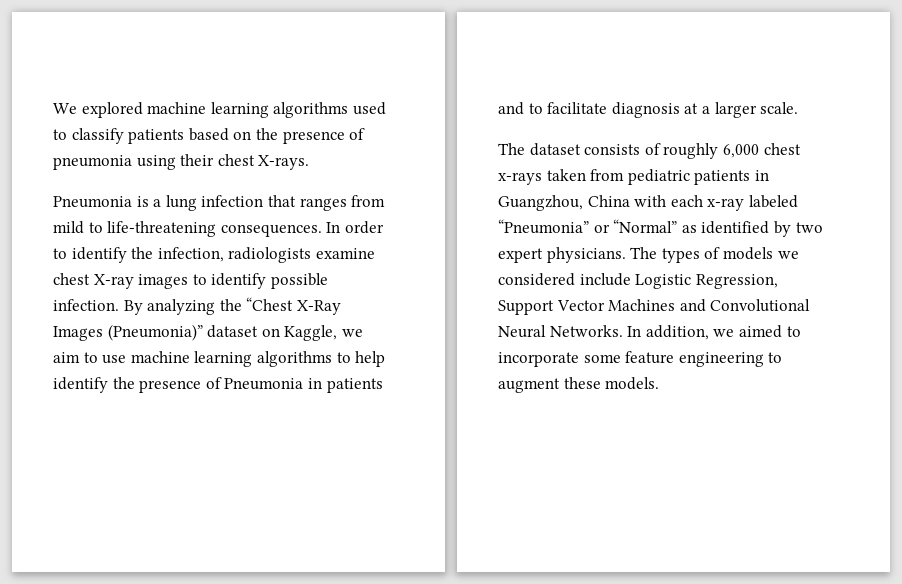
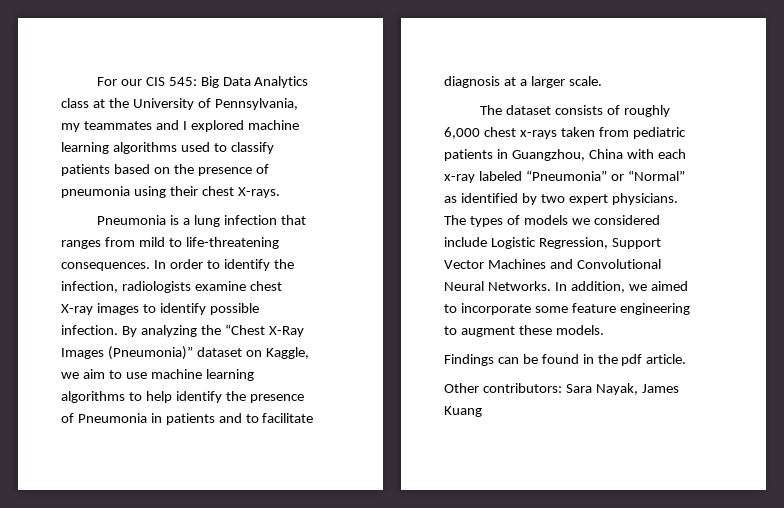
[53,103,77,114] We -> [96,76,309,88] [61,98,298,110] [61,120,187,132] For our CIS 545: Big Data Analytics class at the University of Pennsylvania, my teammates and I
(660, 383) none -> [444,354,687,366] [444,383,679,395] [444,406,482,417] // Findings can be found in the pdf article. // Other contributors: Sara Nayak, James Kuang

